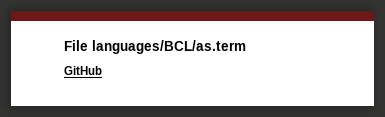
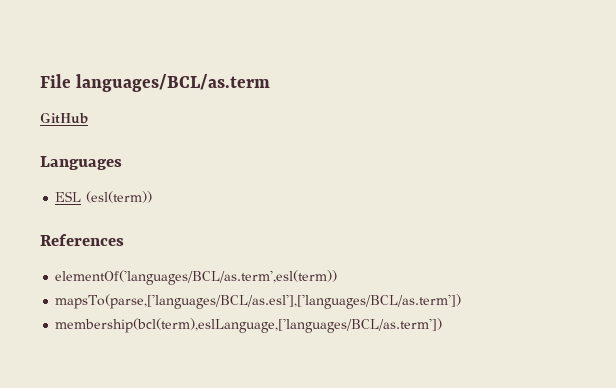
(102, 70) none -> [40,156,122,170] [55,191,153,203] [40,234,124,246] [55,270,338,285] [55,294,462,309] [55,318,443,333] // Languages // ESL (esl(term)) // References // elementOf('languages/BCL/as.term',esl(term)) // mapsTo(parse,['languages/BCL/as.esl'],['languages/BCL/as.term']) // membership(bcl(term),eslLanguage,['languages/BCL/as.term'])

